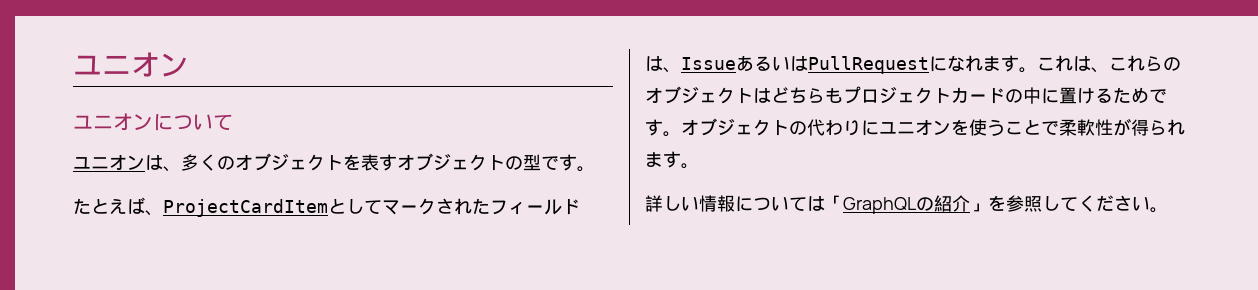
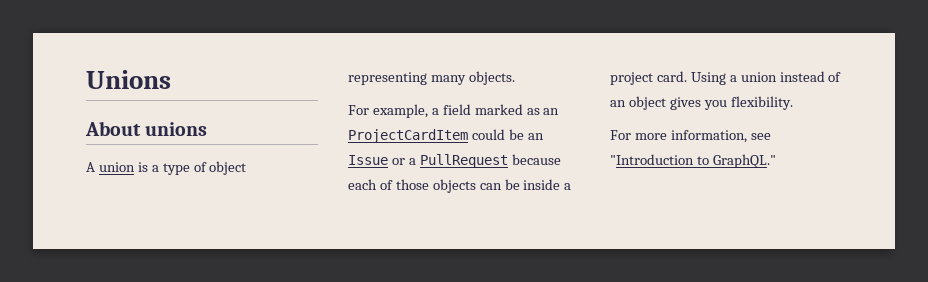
[73,52,189,77] [73,113,233,131] [73,153,595,172] [73,197,580,217] [645,55,1181,74] [645,86,1167,104] [645,118,1185,137] [645,151,699,169] [645,195,1168,214] ユニオン // ユニオンについて // ユニオンは、多くのオブジェクトを表すオブジェクトの型です。 // たとえば、ProjectCardItemとしてマークされたフィールドは、IssueあるいはPullRequestになれます。これは、これらのオブジェクトはどちらもプロジェクトカードの中に置けるためです。オブジェクトの代わりにユニオンを使うことで柔軟性が得られます。 // 詳しい情報については「GraphQLの紹介」を参照してください。 -> [86,70,171,89] [85,121,208,136] [86,161,247,175] [348,71,515,85] [348,104,560,118] [348,129,544,143] [348,154,561,168] [348,179,572,193] [610,71,842,85] [610,96,793,110] [610,130,771,143] [610,154,776,168] Unions // About unions // A union is a type of object representing many objects. // For example, a field marked as an ProjectCardItem could be an Issue or a PullRequest because each of those objects can be inside a project card. Using a union instead of an object gives you flexibility. // For more information, see "Introduction to GraphQL."

